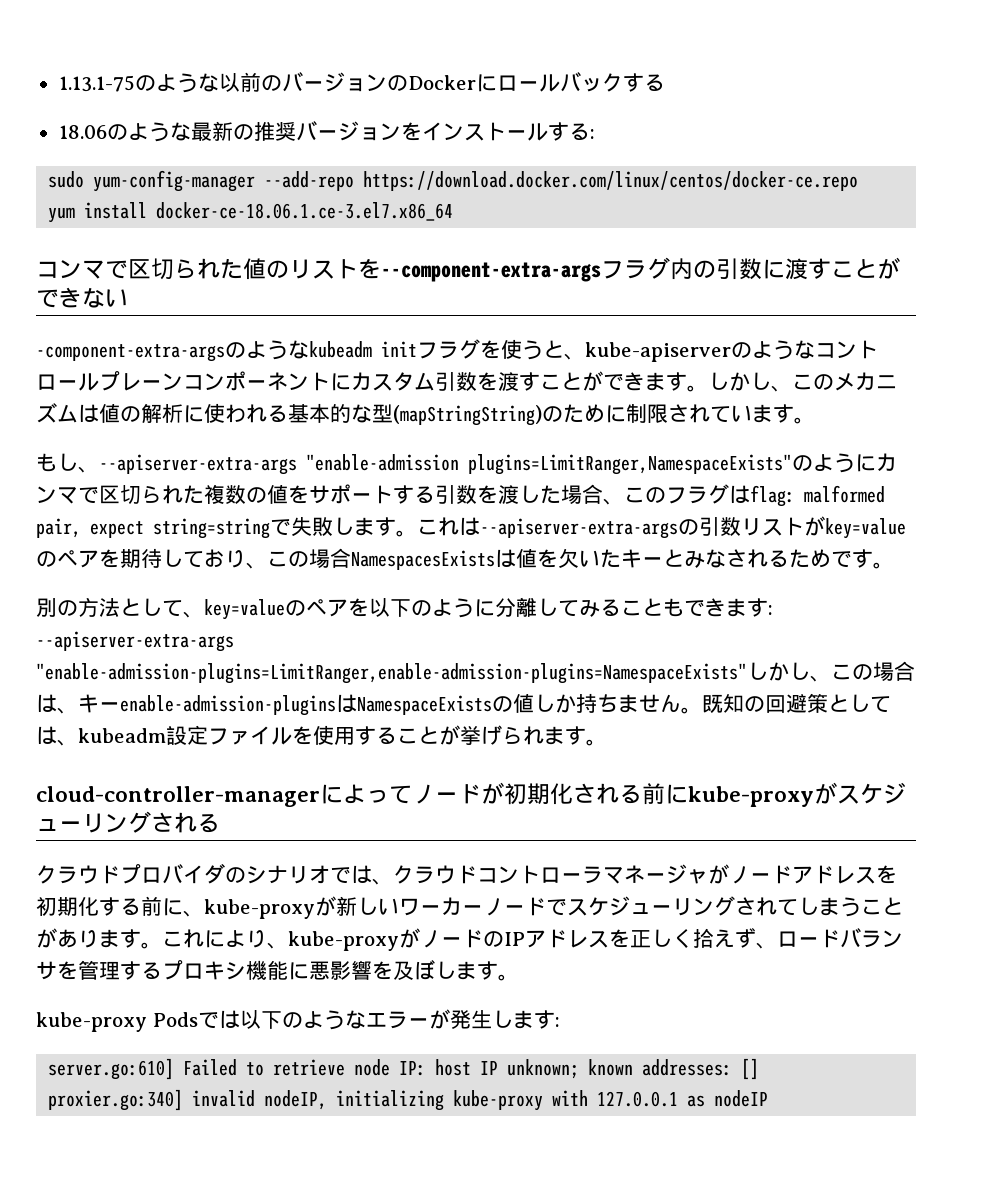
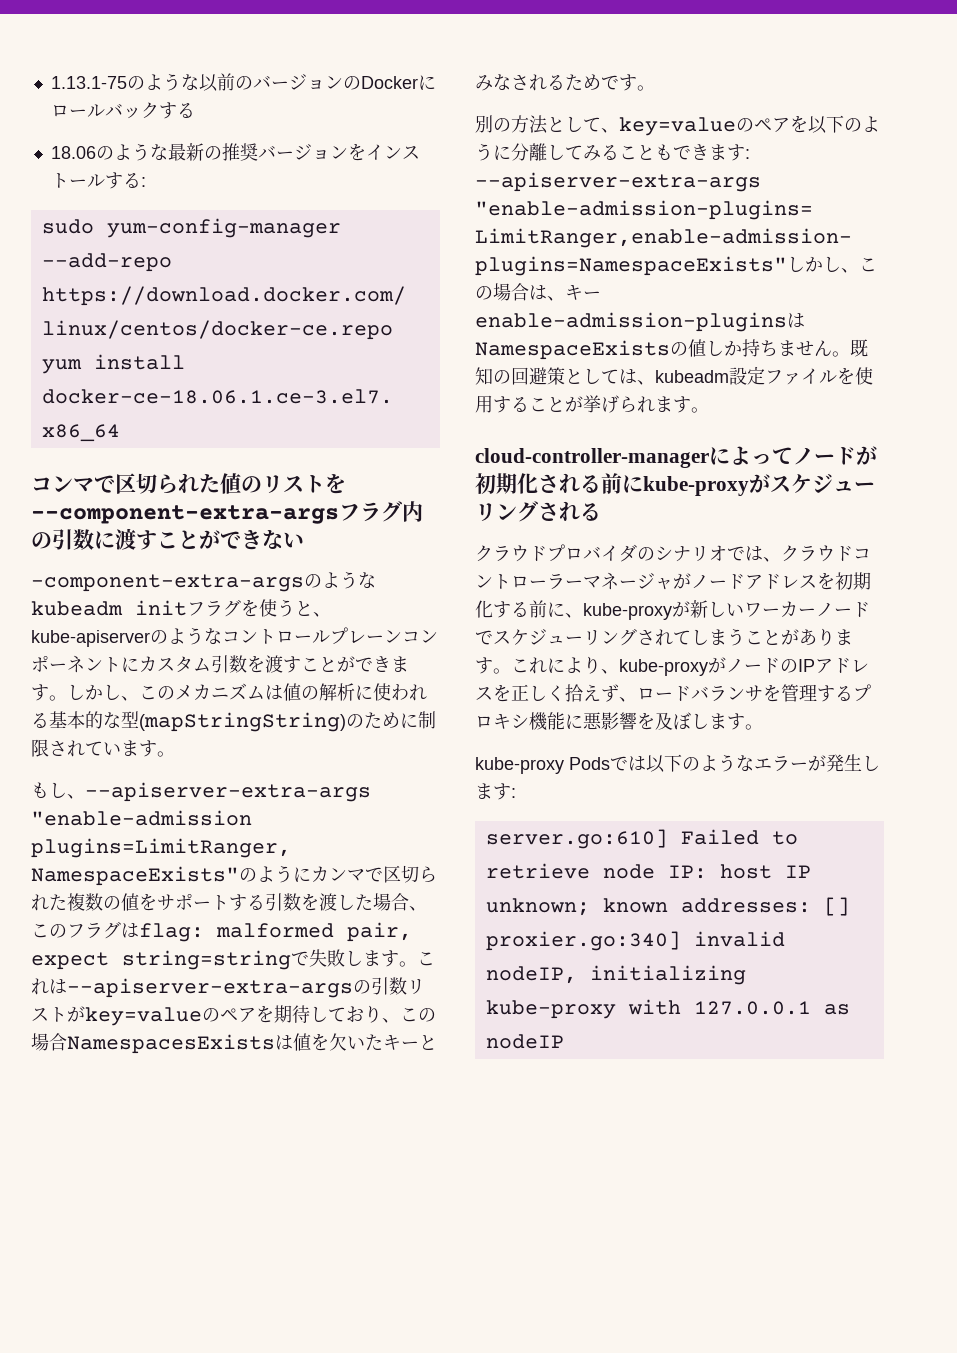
(603, 875) none -> [565,580,583,588] ー

